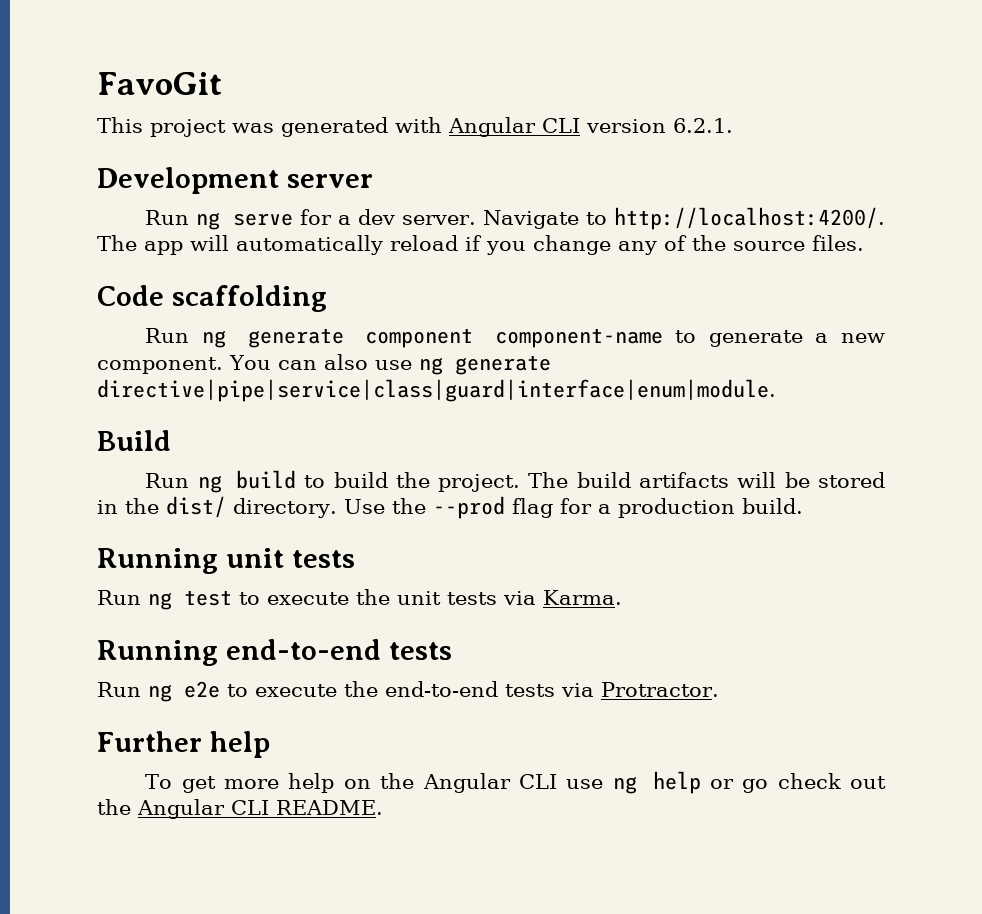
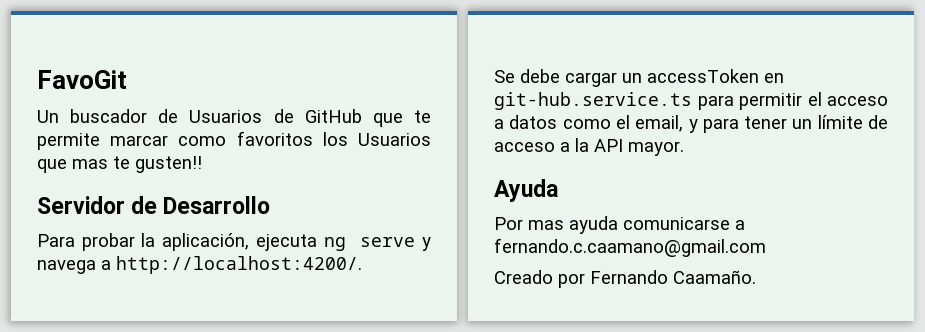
[97,117,733,137] [97,167,373,194] [145,207,885,230] [97,235,864,255] [97,285,327,312] [145,328,885,348] [97,354,551,375] [97,379,776,402] [97,430,171,451] [145,470,886,493] [97,496,803,519] [97,548,355,574] [97,589,622,610] [97,639,452,666] [97,681,719,702] [97,731,270,758] [145,771,887,794] [97,799,383,819] This project was generated with Angular CLI version 6.2.1. // Development server // Run ng serve for a dev server. Navigate to http://localhost:4200/. The app will automatically reload if you change any of the source files. // Code scaffolding // Run ng generate component component-name to generate a new component. You can also use ng generate directive|pipe|service|class|guard|interface|enum|module. // Build // Run ng build to build the project. The build artifacts will be stored in the dist/ directory. Use the --prod flag for a production build. // Running unit tests // Run ng test to execute the unit tests via Karma. // Running end-to-end tests // Run ng e2e to execute the end-to-end tests via Protractor. // Further help // To get more help on the Angular CLI use ng help or go check out the Angular CLI README. -> [37,109,432,127] [37,131,431,150] [37,156,202,173] [37,196,271,214] [37,233,431,251] [37,256,362,274] [494,69,784,87] [494,92,888,110] [494,115,888,133] [494,138,684,156] [494,179,558,202] [494,216,745,234] [494,238,766,257] [494,270,756,288] Un buscador de Usuarios de GitHub que te permite marcar como favoritos los Usuarios que mas te gusten!! // Servidor de Desarrollo // Para probar la aplicación, ejecuta ng serve y navega a http://localhost:4200/. // Se debe cargar un accessToken en git-hub.service.ts para permitir el acceso a datos como el email, y para tener un límite de acceso a la API mayor. // Ayuda // Por mas ayuda comunicarse a fernando.c.caamano@gmail.com // Creado por Fernando Caamaño.

